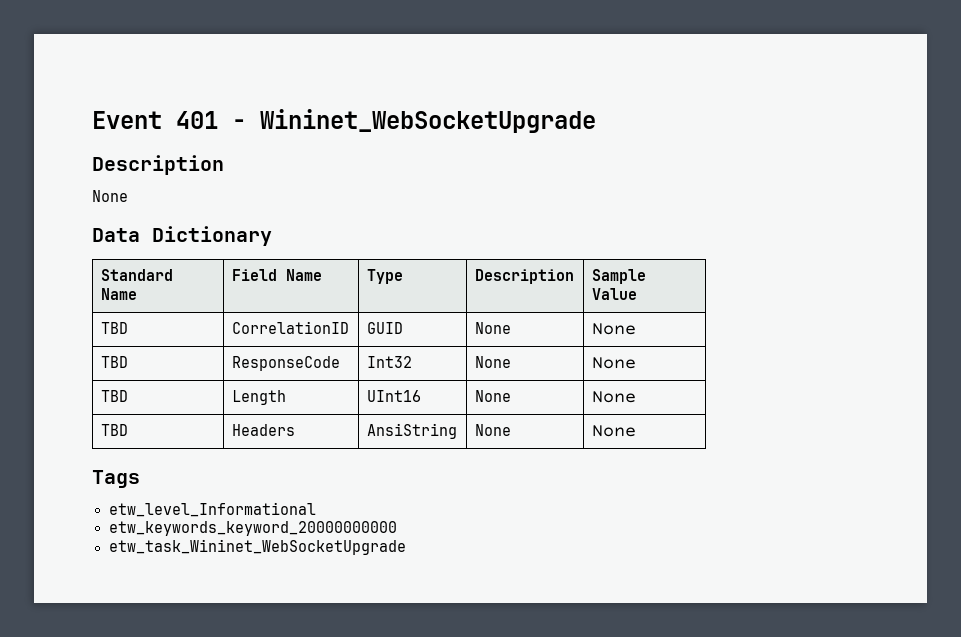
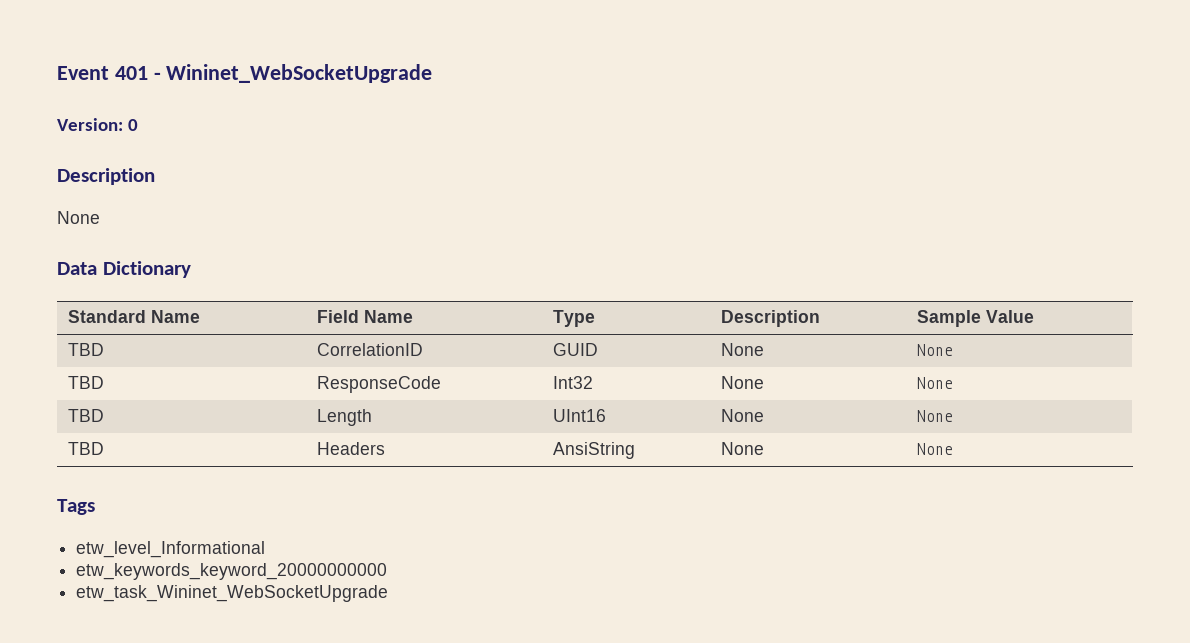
(596, 121) none -> [57,118,138,131] // Version: 0

